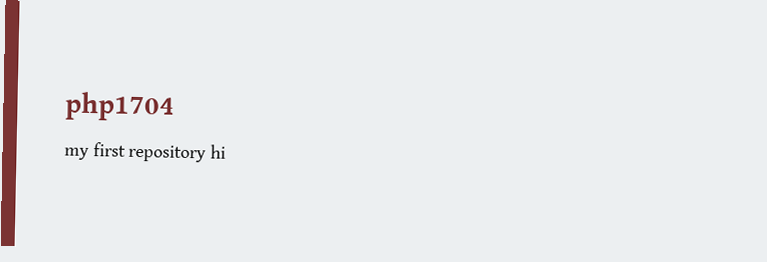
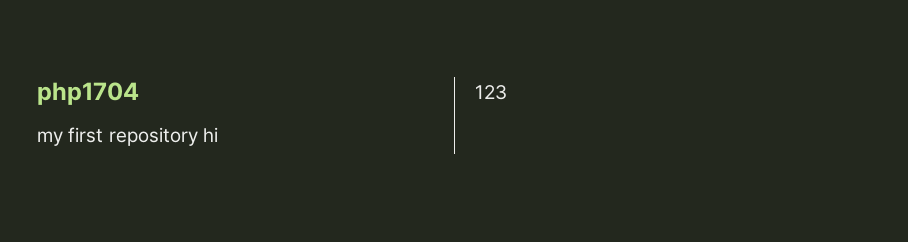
(227, 151) none -> [475,85,507,100] // 123

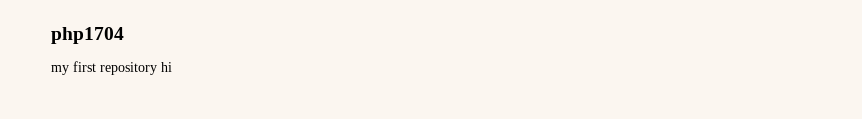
[475,85,507,100] // 123 -> (172, 67) none

